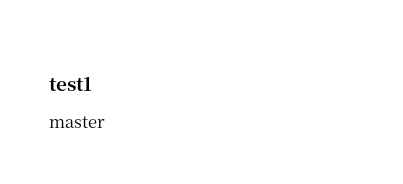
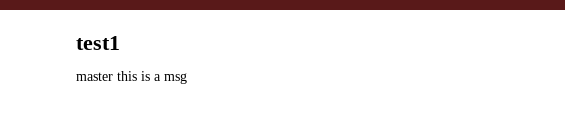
(105, 122) none -> [117,71,187,84] this is a msg

